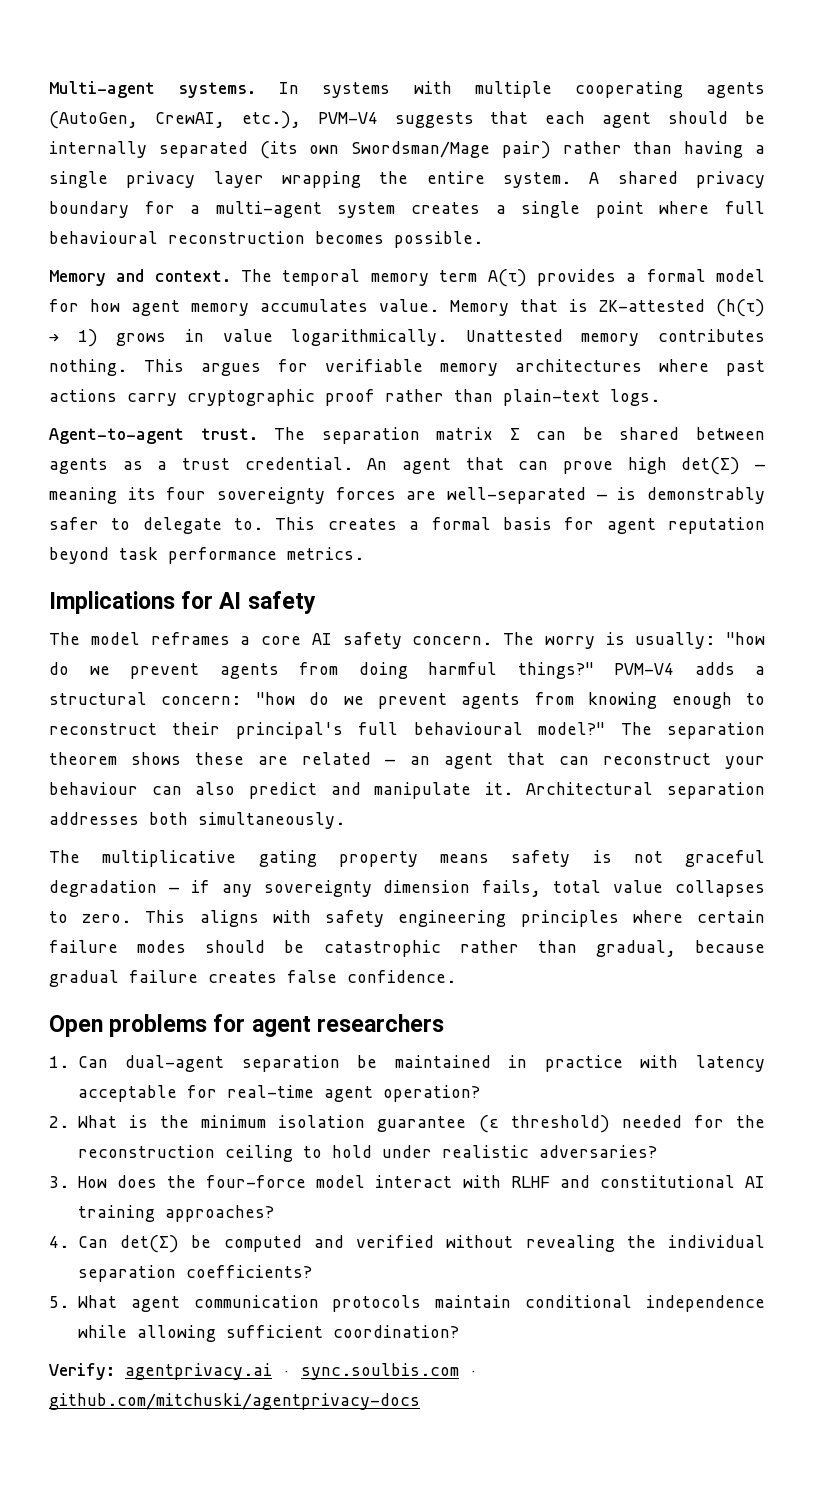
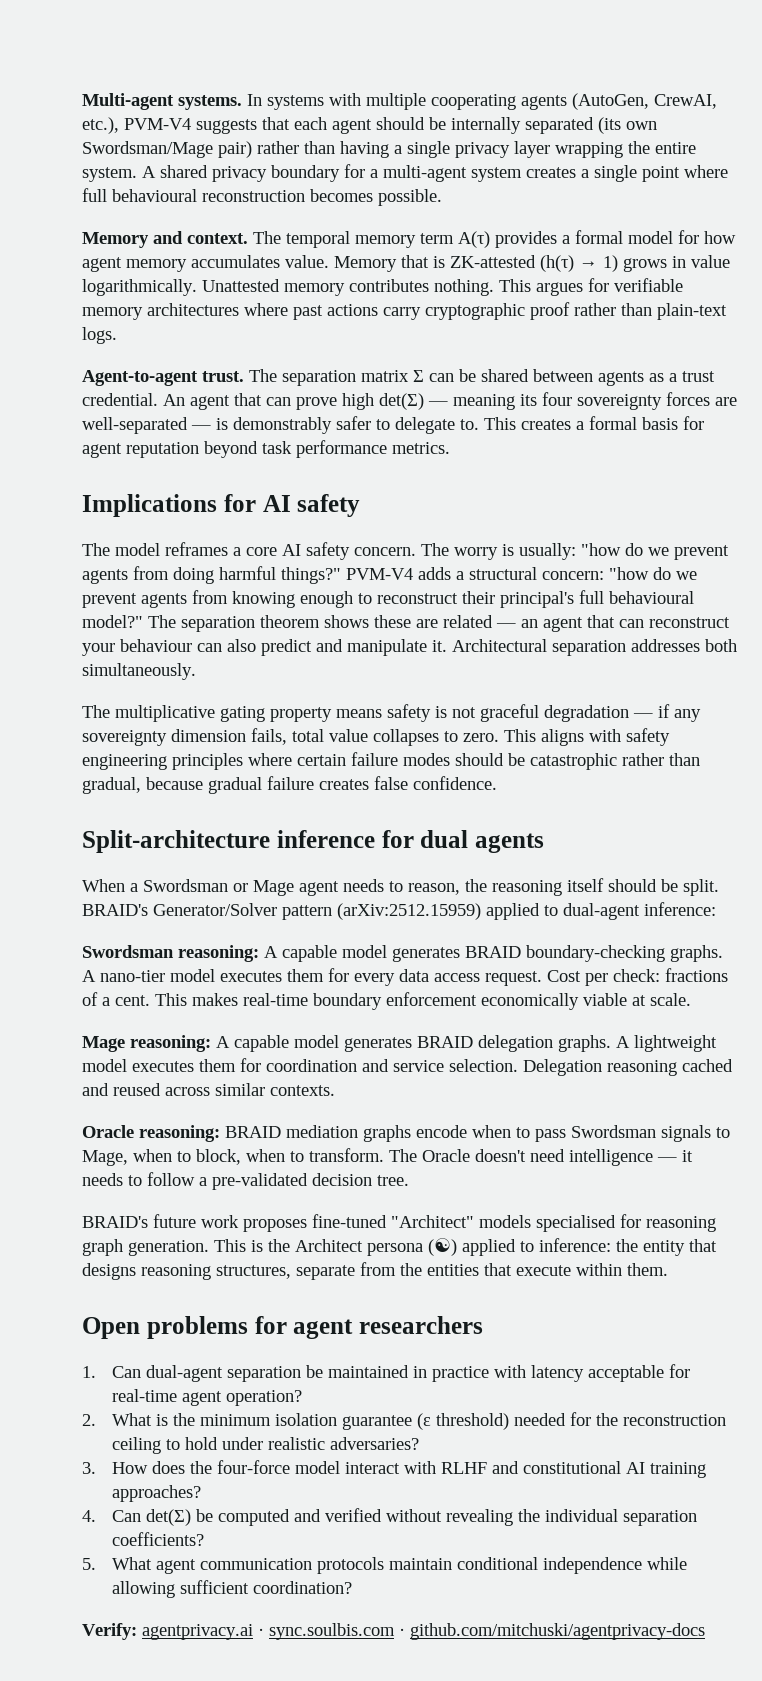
(456, 976) none -> [82,830,544,853] [82,878,719,896] [82,902,716,920] [82,945,723,962] [82,968,728,986] [82,992,691,1010] [82,1035,717,1052] [82,1058,733,1076] [82,1083,335,1096] [82,1125,730,1142] [82,1148,693,1166] [82,1172,409,1190] [82,1214,716,1232] [82,1238,717,1256] [82,1262,668,1280] // Split-architecture inference for dual agents // When a Swordsman or Mage agent needs to reason, the reasoning itself should be split. BRAID's Generator/Solver pattern (arXiv:2512.15959) applied to dual-agent inference: // Swordsman reasoning: A capable model generates BRAID boundary-checking graphs. A nano-tier model executes them for every data access request. Cost per check: fractions of a cent. This makes real-time boundary enforcement economically viable at scale. // Mage reasoning: A capable model generates BRAID delegation graphs. A lightweight model executes them for coordination and service selection. Delegation reasoning cached and reused across similar contexts. // Oracle reasoning: BRAID mediation graphs encode when to pass Swordsman signals to Mage, when to block, when to transform. The Oracle doesn't need intelligence — it needs to follow a pre-validated decision tree. // BRAID's future work proposes fine-tuned "Architect" models specialised for reasoning graph generation. This is the Architect persona (☯) applied to inference: the entity that designs reasoning structures, separate from the entities that execute within them.

